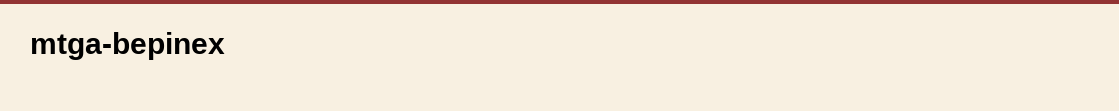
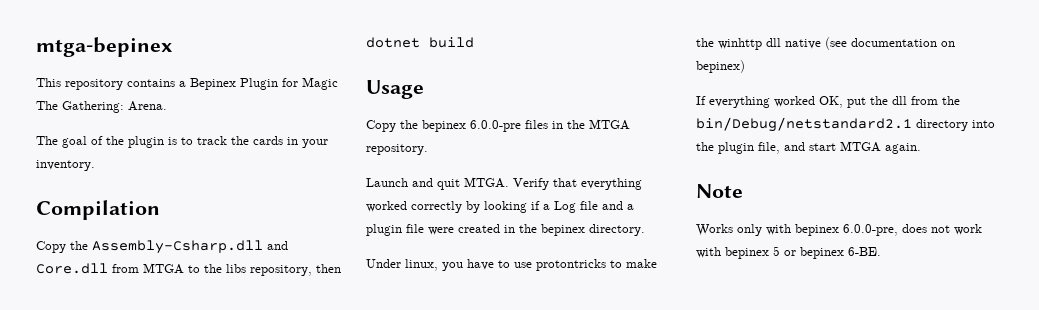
(225, 46) none -> [36,77,338,90] [36,101,167,113] [36,136,328,148] [36,160,95,171] [36,200,160,220] [36,240,288,254] [36,263,341,276] [366,37,474,48] [366,80,424,99] [366,119,630,132] [366,144,428,155] [366,177,642,190] [366,201,634,213] [366,224,645,236] [366,259,657,271] [696,37,955,50] [696,60,745,73] [696,96,960,108] [696,117,995,132] [696,141,921,154] [696,184,743,198] [696,224,982,236] [696,246,881,259] // This repository contains a Bepinex Plugin for Magic The Gathering: Arena. // The goal of the plugin is to track the cards in your inventory. // Compilation // Copy the Assembly-Csharp.dll and Core.dll from MTGA to the libs repository, then dotnet build // Usage // Copy the bepinex 6.0.0-pre files in the MTGA repository. // Launch and quit MTGA. Verify that everything worked correctly by looking if a Log file and a plugin file were created in the bepinex directory. // Under linux, you have to use protontricks to make the winhttp dll native (see documentation on bepinex) // If everything worked OK, put the dll from the bin/Debug/netstandard2.1 directory into the plugin file, and start MTGA again. // Note // Works only with bepinex 6.0.0-pre, does not work with bepinex 5 or bepinex 6-BE.

